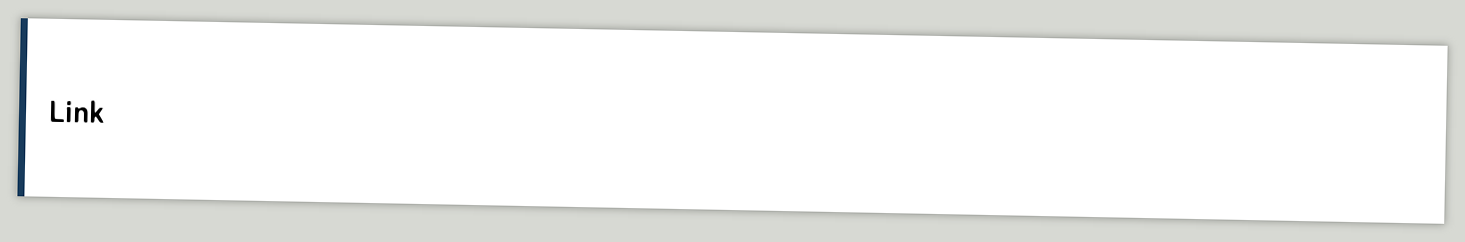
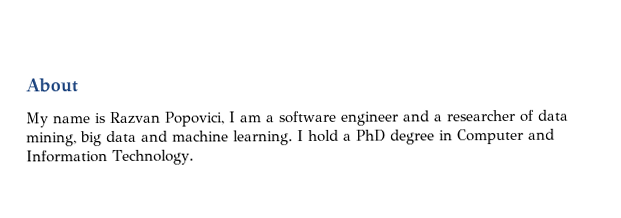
[48,99,106,123] Link -> [25,78,78,93] [26,109,569,128] [26,128,555,147] [26,149,194,166] About // My name is Razvan Popovici, I am a software engineer and a researcher of data mining, big data and machine learning. I hold a PhD degree in Computer and Information Technology.

